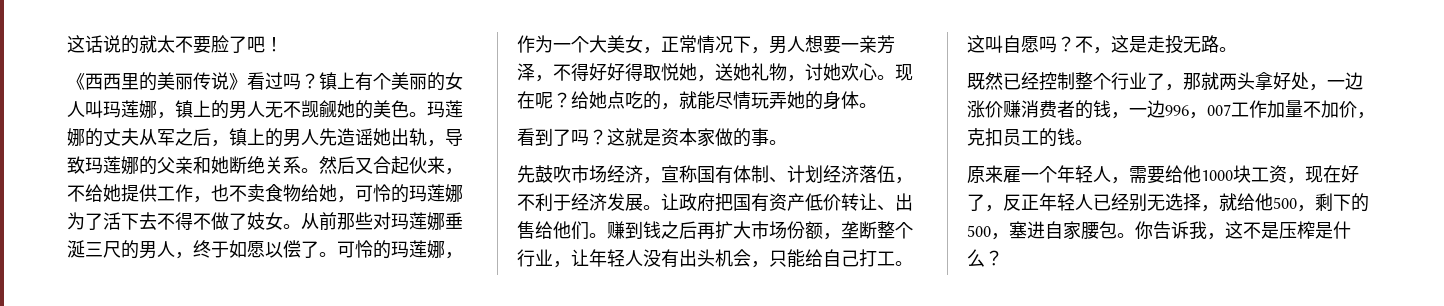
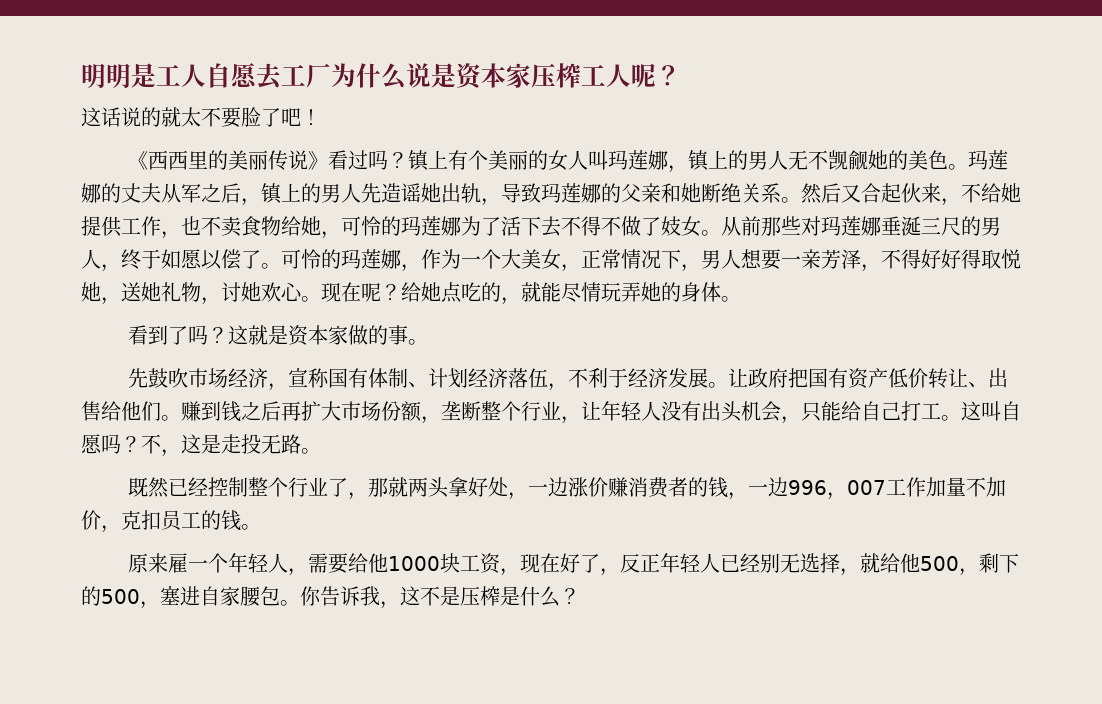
(67, 44) none -> [81,63,681,90] 明明是工人自愿去工厂为什么说是资本家压榨工人呢？ //

